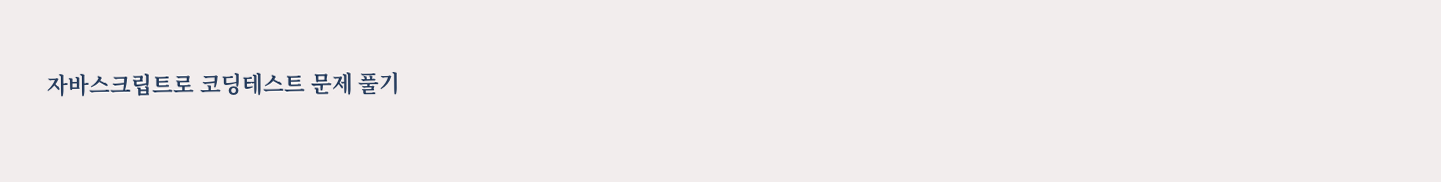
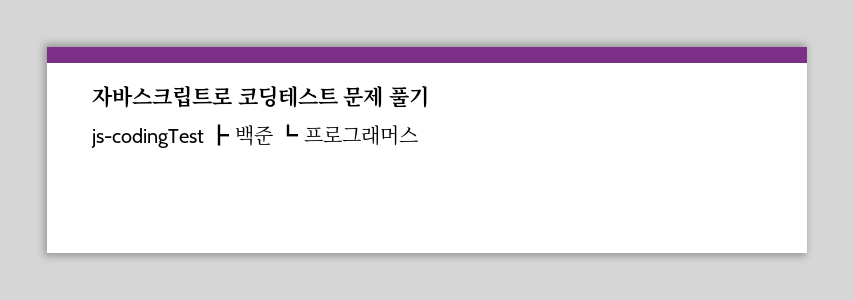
(402, 83) none -> [91,124,418,148] // js-codingTest ┣ 백준 ┗ 프로그래머스

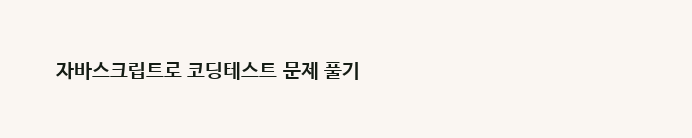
[91,124,418,148] // js-codingTest ┣ 백준 ┗ 프로그래머스 -> (360, 71) none

